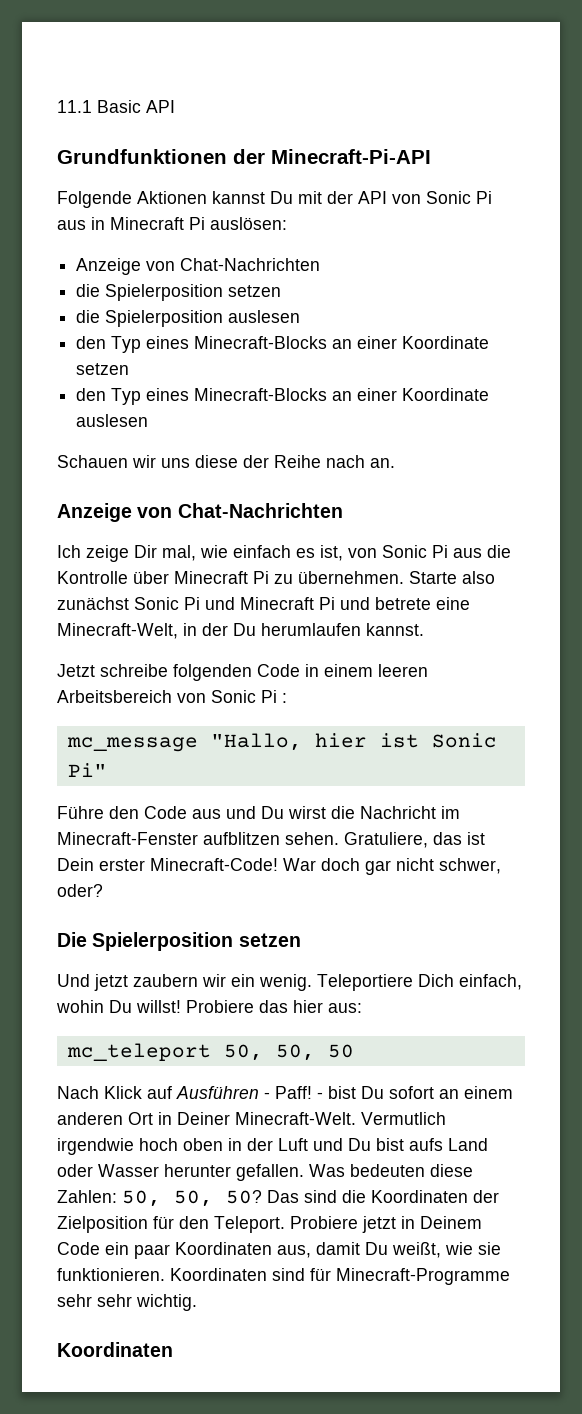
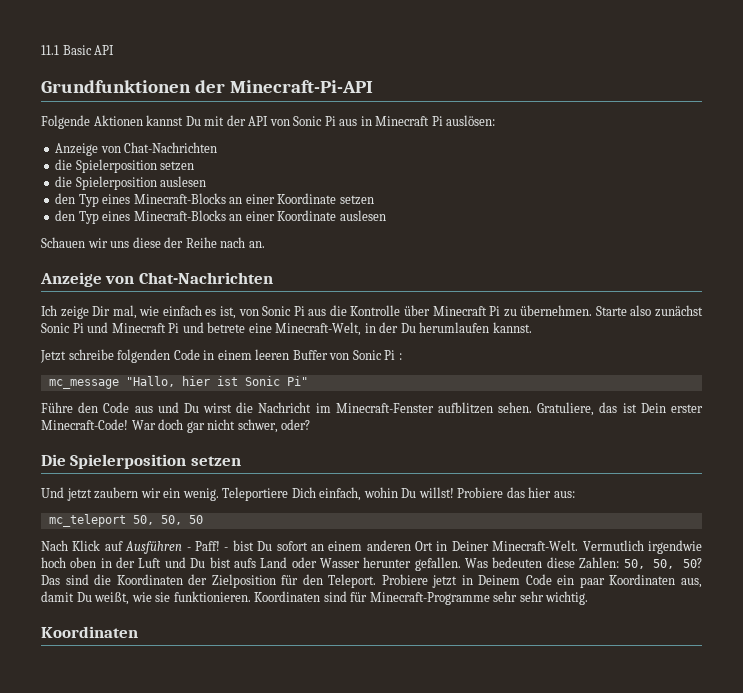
[57,690,172,703] Arbeitsbereich -> [292,350,328,360] Buffer

